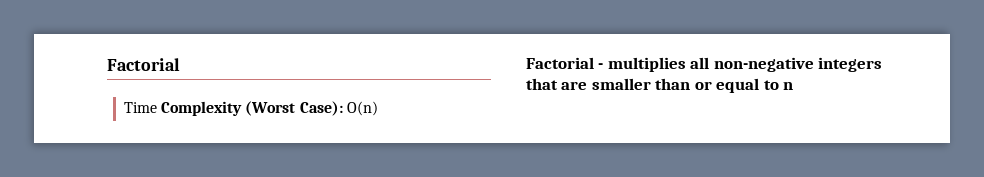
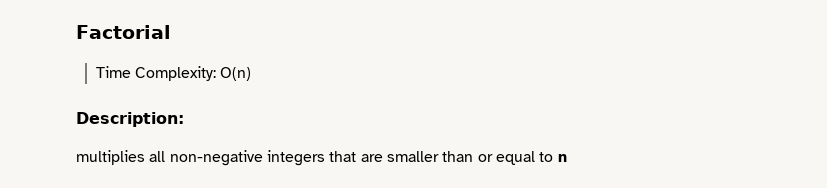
[161,101,343,116] Complexity (Worst Case): -> [135,66,217,81] Complexity:
[526,57,604,69] Factorial - -> [76,112,184,127] Description: //

